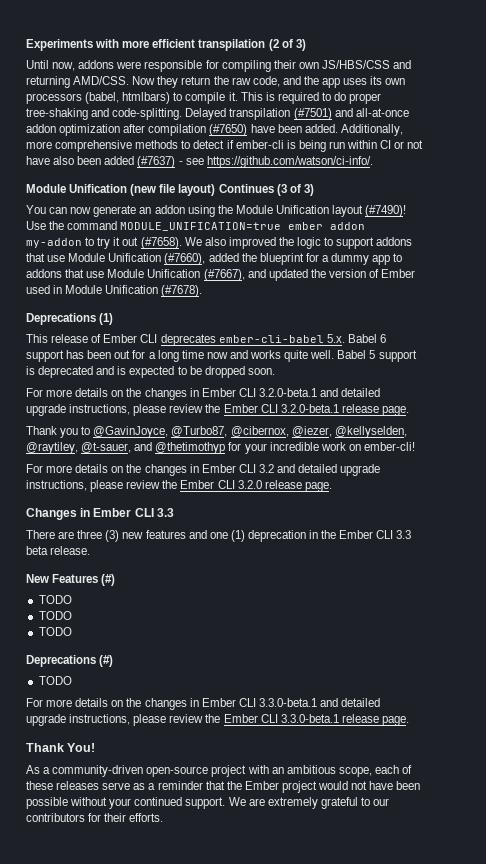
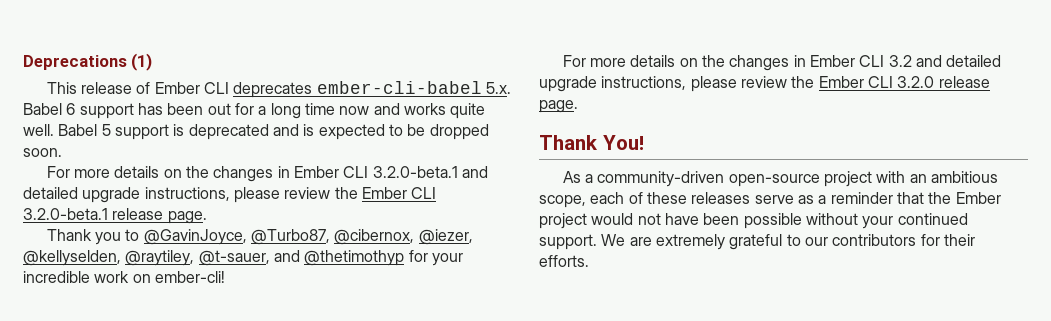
[26,39,306,51] [26,60,412,72] [26,76,406,88] [26,92,382,104] [26,108,409,120] [26,124,403,136] [26,140,424,152] [26,156,373,168] [26,184,314,196] [26,205,407,217] [26,221,366,231] [26,237,413,249] [26,253,403,265] [26,269,416,281] [26,285,203,297] Experiments with more efficient transpilation (2 of 3) // Until now, addons were responsible for compiling their own JS/HBS/CSS and returning AMD/CSS. Now they return the raw code, and the app uses its own processors (babel, htmlbars) to compile it. This is required to do proper tree-shaking and code-splitting. Delayed transpilation (#7501) and all-at-once addon optimization after compilation (#7650) have been added. Additionally, more comprehensive methods to detect if ember-cli is being run within CI or not have also been added (#7637) - see https://github.com/watson/ci-info/. // Module Unification (new file layout) Continues (3 of 3) // You can now generate an addon using the Module Unification layout (#7490)! Use the command MODULE_UNIFICATION=true ember addon my-addon to try it out (#7658). We also improved the logic to support addons that use Module Unification (#7660), added the blueprint for a dummy app to addons that use Module Unification (#7667), and updated the version of Ember used in Module Unification (#7678). // -> (23, 62) none
[26,508,174,520] [26,530,412,542] [26,546,91,555] [26,574,116,586] [38,595,72,604] [38,611,72,620] [38,627,72,636] [26,655,114,667] [38,676,72,685] [26,698,381,710] [26,714,409,726] // Changes in Ember CLI 3.3 // There are three (3) new features and one (1) deprecation in the Ember CLI 3.3 beta release. // New Features (#) // TODO // TODO // TODO // Deprecations (#) // TODO // For more details on the changes in Ember CLI 3.3.0-beta.1 and detailed upgrade instructions, please review the Ember CLI 3.3.0-beta.1 release page. -> (578, 106) none

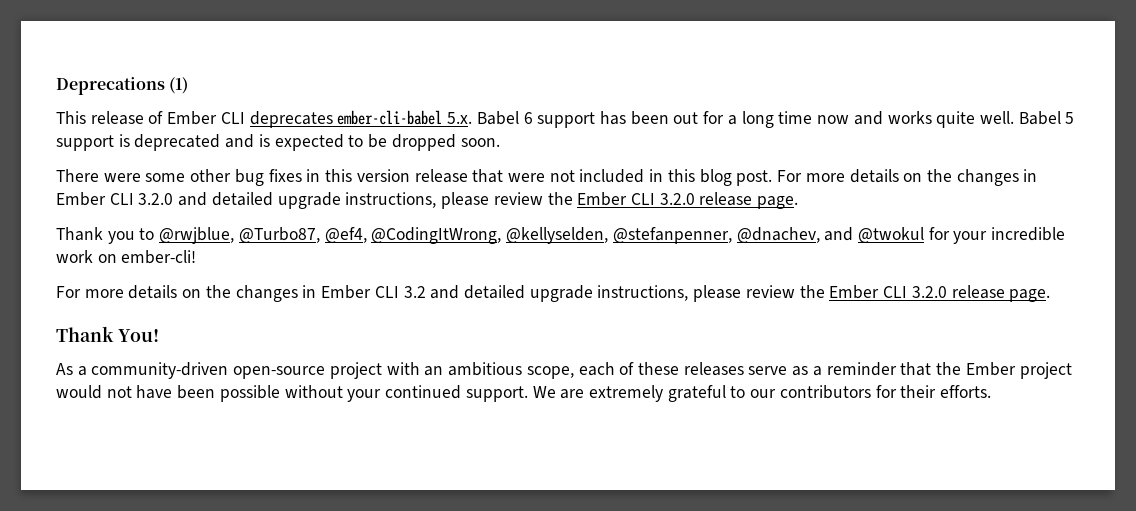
[46,166,488,182] [23,187,437,203] [23,208,108,220] For more details on the changes in Ember CLI 3.2.0-beta.1 and detailed upgrade instructions, please review the Ember CLI 3.2.0-beta.1 -> [56,169,1038,186] [56,192,695,209] There were some other bug fixes in this version release that were not included in this blog post. For more details on the changes in Ember CLI 3.2.0 and detailed upgrade instructions, please review the Ember CLI 3.2.0
[143,229,473,245] [23,250,405,266] @GavinJoyce, @Turbo87, @cibernox, @iezer, @kellyselden, @raytiley, @t-sauer, and @thetimothyp -> [159,227,924,244] @rwjblue, @Turbo87, @ef4, @CodingItWrong, @kellyselden, @stefanpenner, @dnachev, and @twokul

